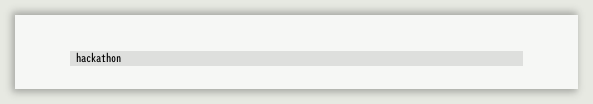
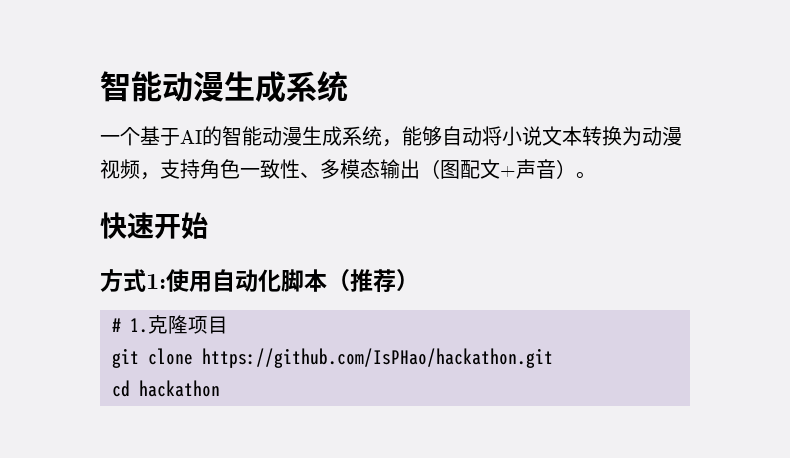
(76, 57) none -> [100,71,348,102] [100,126,682,147] [100,159,596,180] [100,212,208,239] [100,269,419,293] [112,315,228,334] [112,348,553,368] [112,380,130,397] 智能动漫生成系统 // 一个基于AI的智能动漫生成系统，能够自动将小说文本转换为动漫视频，支持角色一致性、多模态输出（图配文+声音）。 // 快速开始 // 方式1:使用自动化脚本（推荐） // # 1.克隆项目 // git clone https://github.com/IsPHao/hackathon.git // cd

